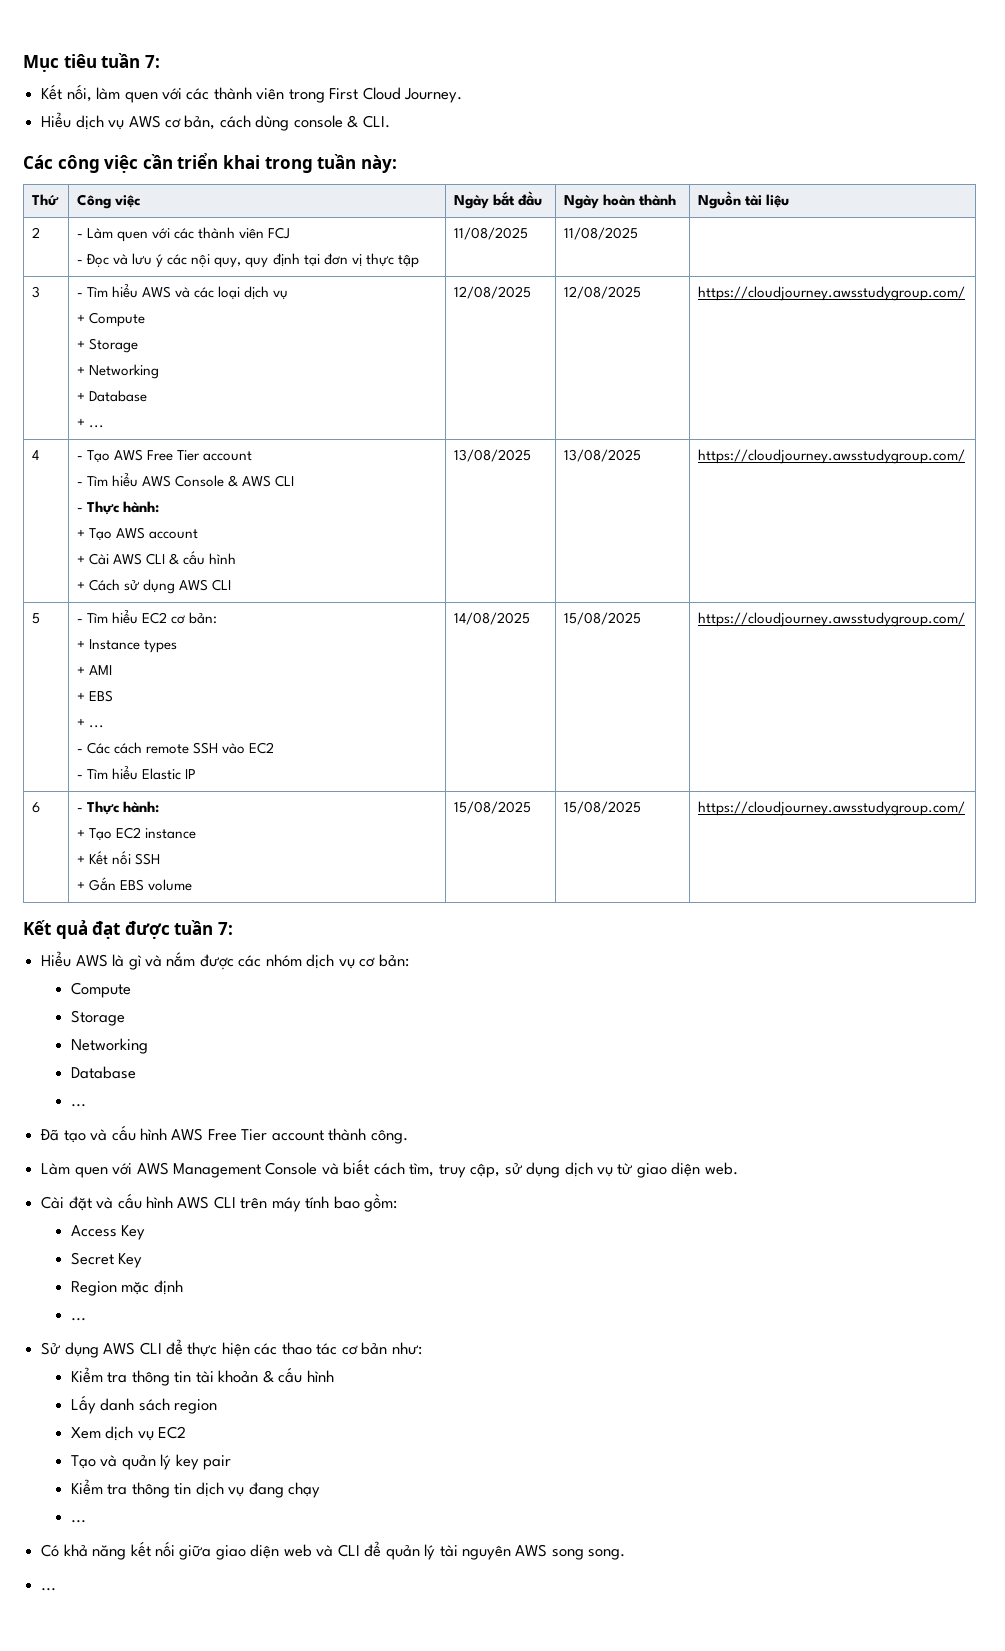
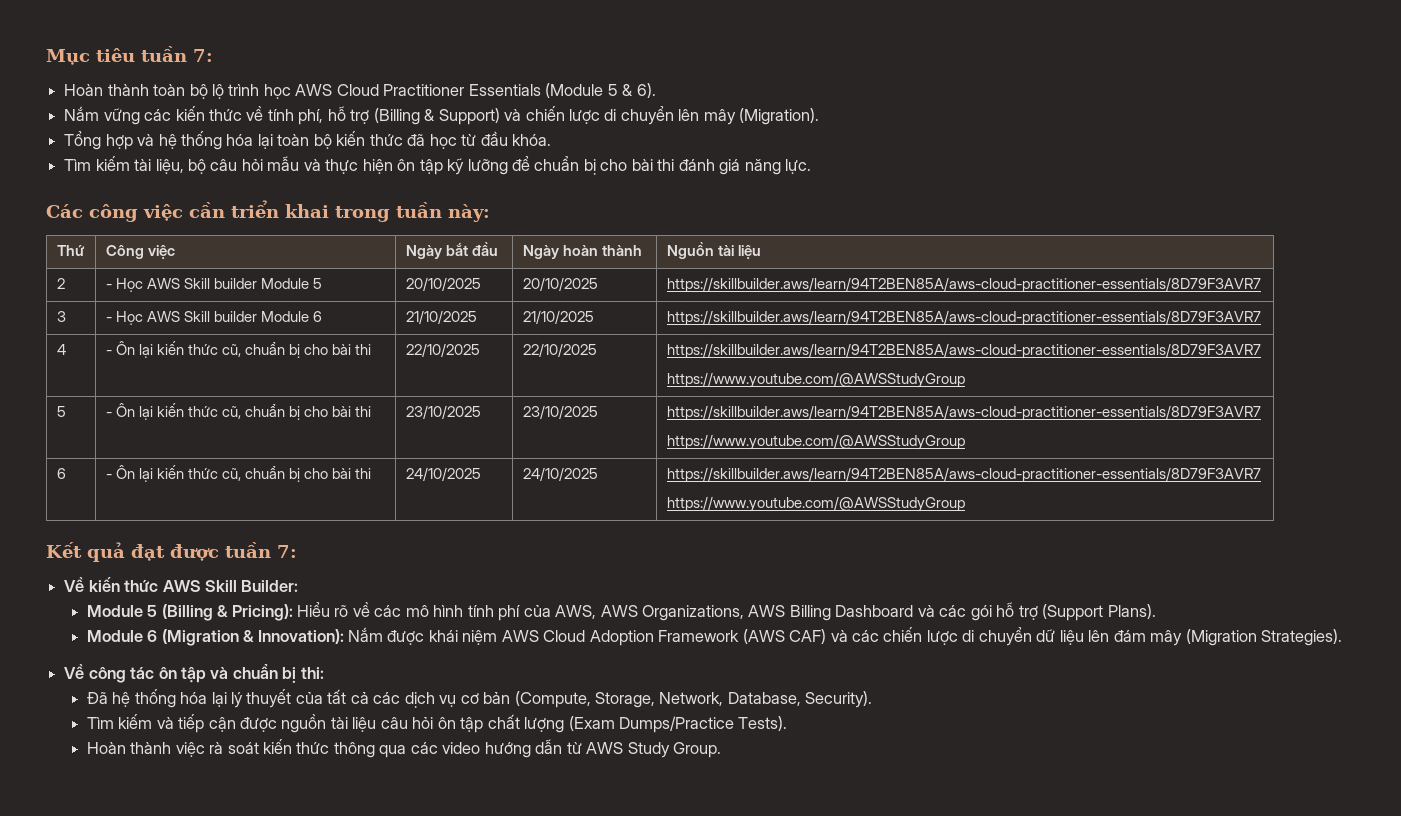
[41,84,463,103] [41,112,390,131] Kết nối, làm quen với các thành viên trong First Cloud Journey. // Hiểu dịch vụ AWS cơ bản, cách dùng console & CLI. -> [64,83,656,99] [64,106,820,125] [64,131,551,150] [64,156,812,175] Hoàn thành toàn bộ lộ trình học AWS Cloud Practitioner Essentials (Module 5 & 6). // Nắm vững các kiến thức về tính phí, hỗ trợ (Billing & Support) và chiến lược di chuyển lên mây (Migration). // Tổng hợp và hệ thống hóa lại toàn bộ kiến thức đã học từ đầu khóa. // Tìm kiếm tài liệu, bộ câu hỏi mẫu và thực hiện ôn tập kỹ lưỡng để chuẩn bị cho bài thi đánh giá năng lực.
[87,227,291,242] [77,253,419,268] [454,227,529,240] [564,227,639,240] [32,286,41,298] [77,284,289,299] [77,312,146,327] [77,338,139,353] [77,364,160,379] [77,390,148,402] [77,418,105,428] [454,286,532,299] [564,286,642,299] [698,286,966,301] [32,450,40,460] [77,449,253,462] [77,473,295,487] [77,501,160,515] [77,527,199,540] [77,551,237,565] [77,579,232,594] [454,449,532,462] [564,449,642,462] [698,449,966,464] [32,613,41,624] [77,610,218,624] [77,639,178,653] [77,665,113,675] [77,690,114,702] [77,718,105,728] [77,742,275,754] [77,766,197,780] [454,612,531,625] [564,612,642,625] [698,612,966,627] [32,802,41,813] [77,801,160,815] [77,827,197,840] [77,851,161,865] [77,877,193,891] [454,801,532,814] [564,801,642,814] [698,801,966,816] Làm quen với các thành viên FCJ // - Đọc và lưu ý các nội quy, quy định tại đơn vị thực tập | 11/08/2025 | 11/08/2025 | // 3 | - Tìm hiểu AWS và các loại dịch vụ // + Compute // + Storage // + Networking // + Database // + ... | 12/08/2025 | 12/08/2025 | https://cloudjourney.awsstudygroup.com/ // 4 | - Tạo AWS Free Tier account // - Tìm hiểu AWS Console & AWS CLI // - Thực hành: // + Tạo AWS account // + Cài AWS CLI & cấu hình // + Cách sử dụng AWS CLI | 13/08/2025 | 13/08/2025 | https://cloudjourney.awsstudygroup.com/ // 5 | - Tìm hiểu EC2 cơ bản: // + Instance types // + AMI // + EBS // + ... // - Các cách remote SSH vào EC2 // - Tìm hiểu Elastic IP | 14/08/2025 | 15/08/2025 | https://cloudjourney.awsstudygroup.com/ // 6 | - Thực hành: // + Tạo EC2 instance // + Kết nối SSH // + Gắn EBS volume | 15/08/2025 | 15/08/2025 | https://cloudjourney.awsstudygroup.com/ -> [115,278,323,292] [405,277,481,291] [522,277,598,291] [666,277,1261,292] [56,311,66,322] [105,311,323,325] [405,310,477,324] [522,310,594,324] [666,310,1261,325] [56,344,66,355] [105,341,372,358] [405,343,480,357] [522,343,597,357] [666,343,1261,358] [666,372,965,388] [56,406,66,417] [105,403,372,420] [405,405,481,419] [522,405,598,419] [666,405,1261,420] [666,434,965,450] [56,468,66,479] [105,465,372,482] [405,467,481,481] [522,467,598,481] [666,467,1261,482] [666,496,965,512] Học AWS Skill builder Module 5 | 20/10/2025 | 20/10/2025 | https://skillbuilder.aws/learn/94T2BEN85A/aws-cloud-practitioner-essentials/8D79F3AVR7 // 3 | - Học AWS Skill builder Module 6 | 21/10/2025 | 21/10/2025 | https://skillbuilder.aws/learn/94T2BEN85A/aws-cloud-practitioner-essentials/8D79F3AVR7 // 4 | - Ôn lại kiến thức cũ, chuẩn bị cho bài thi | 22/10/2025 | 22/10/2025 | https://skillbuilder.aws/learn/94T2BEN85A/aws-cloud-practitioner-essentials/8D79F3AVR7 // https://www.youtube.com/@AWSStudyGroup // 5 | - Ôn lại kiến thức cũ, chuẩn bị cho bài thi | 23/10/2025 | 23/10/2025 | https://skillbuilder.aws/learn/94T2BEN85A/aws-cloud-practitioner-essentials/8D79F3AVR7 // https://www.youtube.com/@AWSStudyGroup // 6 | - Ôn lại kiến thức cũ, chuẩn bị cho bài thi | 24/10/2025 | 24/10/2025 | https://skillbuilder.aws/learn/94T2BEN85A/aws-cloud-practitioner-essentials/8D79F3AVR7 // https://www.youtube.com/@AWSStudyGroup
[41,951,409,970] [71,982,132,998] [71,1010,126,1026] [71,1038,149,1054] [71,1066,137,1079] [71,1104,87,1107] [40,1125,408,1144] [41,1159,738,1178] [41,1193,398,1212] [71,1225,146,1240] [71,1252,143,1268] [71,1280,183,1296] [71,1318,87,1321] [41,1339,422,1358] [71,1367,334,1386] [71,1395,218,1414] [71,1426,187,1441] [71,1454,232,1470] [71,1479,321,1498] [71,1520,87,1523] [41,1541,626,1560] [41,1588,57,1591] Hiểu AWS là gì và nắm được các nhóm dịch vụ cơ bản: // Compute // Storage // Networking // Database // ... // Đã tạo và cấu hình AWS Free Tier account thành công. // Làm quen với AWS Management Console và biết cách tìm, truy cập, sử dụng dịch vụ từ giao diện web. // Cài đặt và cấu hình AWS CLI trên máy tính bao gồm: // Access Key // Secret Key // Region mặc định // ... // Sử dụng AWS CLI để thực hiện các thao tác cơ bản như: // Kiểm tra thông tin tài khoản & cấu hình // Lấy danh sách region // Xem dịch vụ EC2 // Tạo và quản lý key pair // Kiểm tra thông tin dịch vụ đang chạy // ... // Có khả năng kết nối giữa giao diện web và CLI để quản lý tài nguyên AWS song song. // ... -> [64,577,299,592] [86,602,1156,621] [86,627,1342,646] [64,664,324,683] [86,689,873,708] [86,714,788,733] [86,739,721,758] Về kiến thức AWS Skill Builder: // Module 5 (Billing & Pricing): Hiểu rõ về các mô hình tính phí của AWS, AWS Organizations, AWS Billing Dashboard và các gói hỗ trợ (Support Plans). // Module 6 (Migration & Innovation): Nắm được khái niệm AWS Cloud Adoption Framework (AWS CAF) và các chiến lược di chuyển dữ liệu lên đám mây (Migration Strategies). // Về công tác ôn tập và chuẩn bị thi: // Đã hệ thống hóa lại lý thuyết của tất cả các dịch vụ cơ bản (Compute, Storage, Network, Database, Security). // Tìm kiếm và tiếp cận được nguồn tài liệu câu hỏi ôn tập chất lượng (Exam Dumps/Practice Tests). // Hoàn thành việc rà soát kiến thức thông qua các video hướng dẫn từ AWS Study Group.

